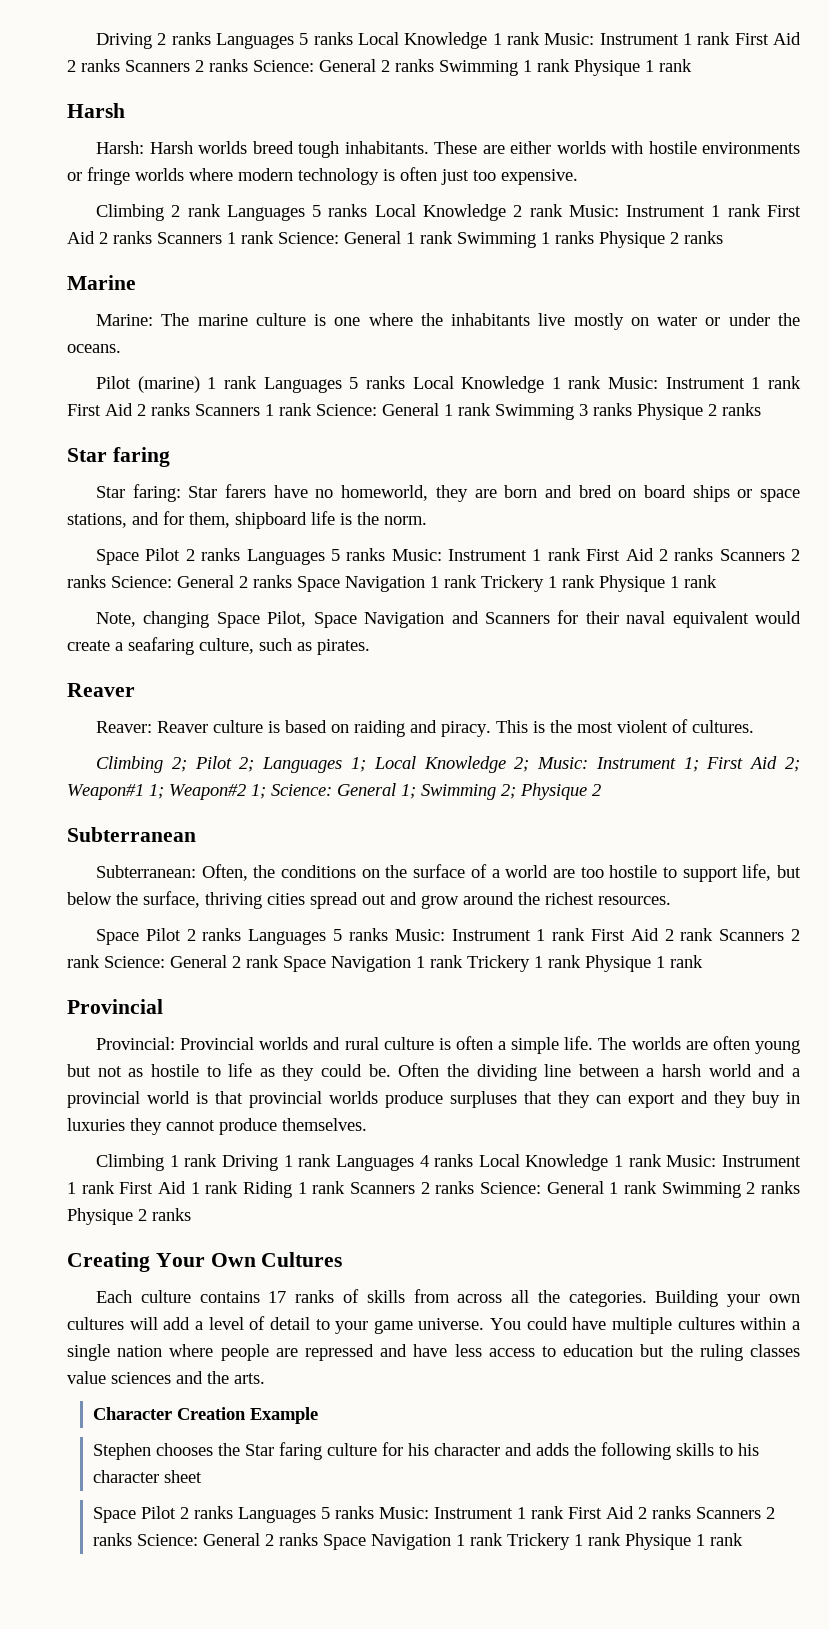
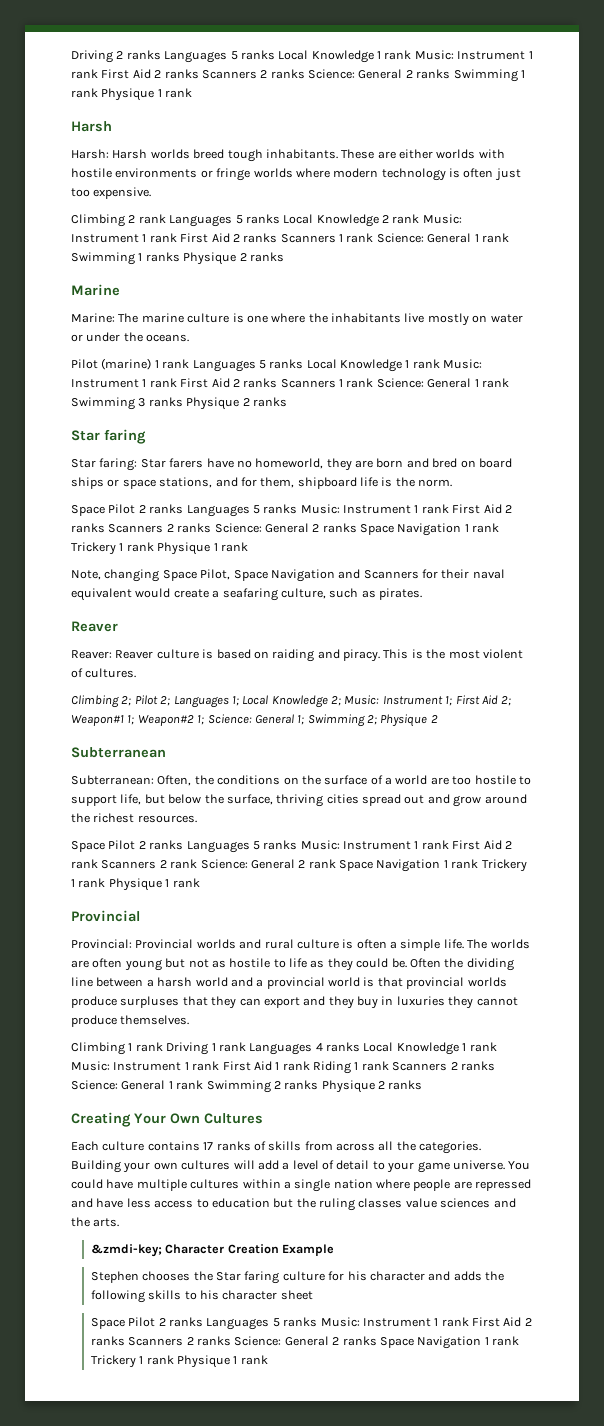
(265, 1378) none -> [90,1244,162,1257] &zmdi-key;

